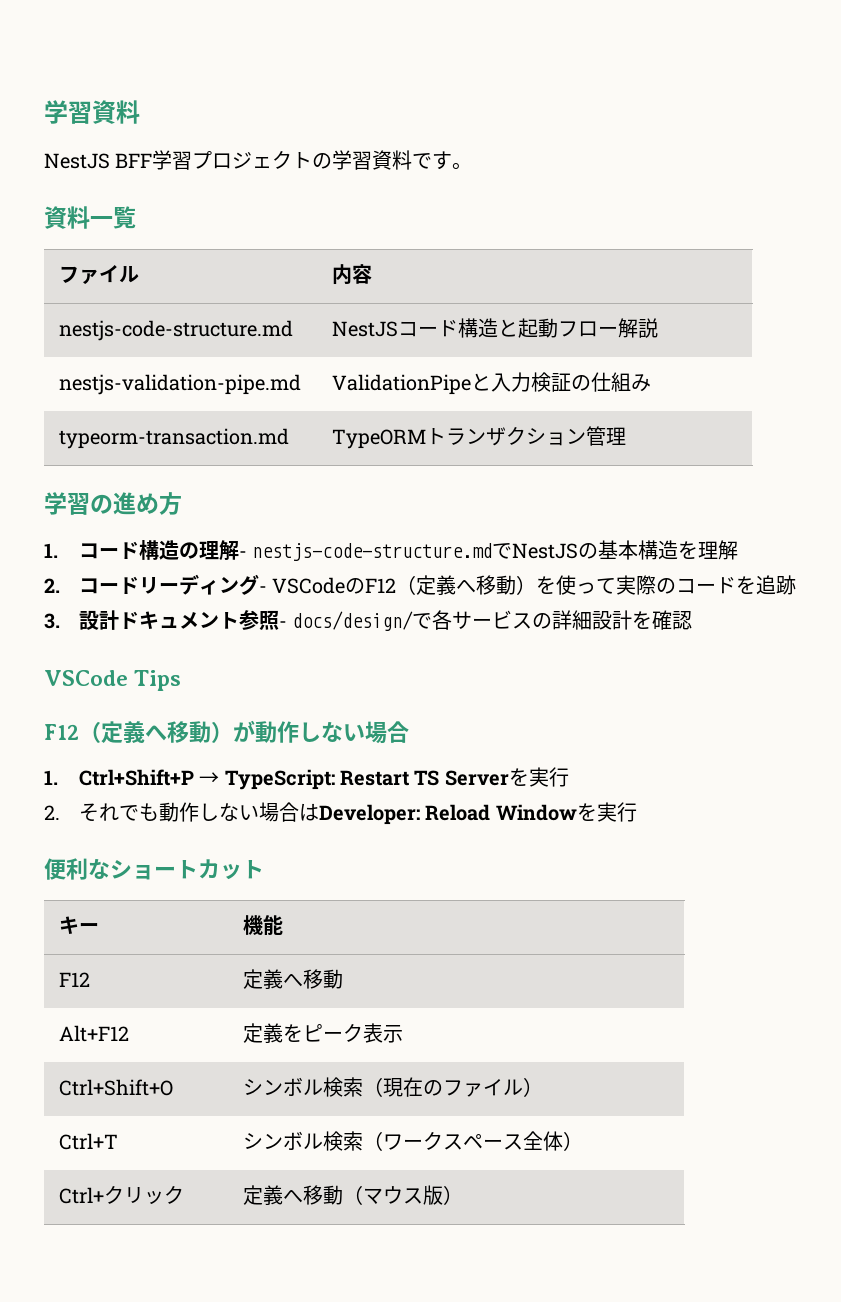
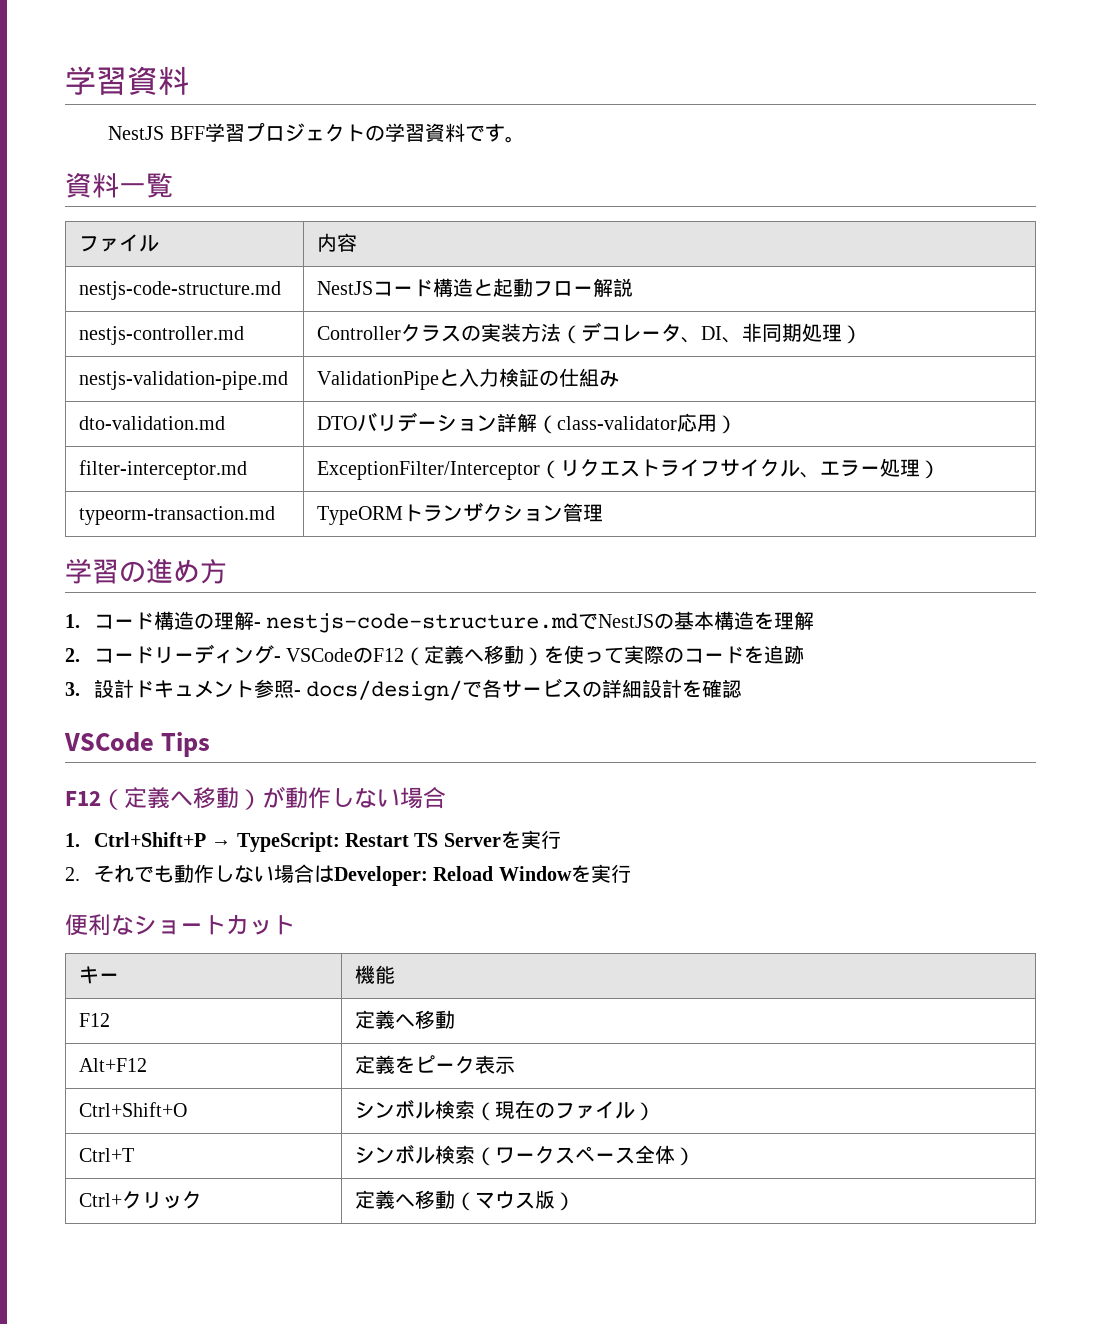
(659, 328) none -> [79,326,245,345] [317,322,863,344] // nestjs-controller.md | Controllerクラスの実装方法（デコレータ、DI、非同期処理）
(652, 383) none -> [79,416,226,430] [317,412,738,434] [79,460,248,480] [317,458,941,480] // dto-validation.md | DTOバリデーション詳解（class-validator応用） // filter-interceptor.md | ExceptionFilter/Interceptor（リクエストライフサイクル、エラー処理）

